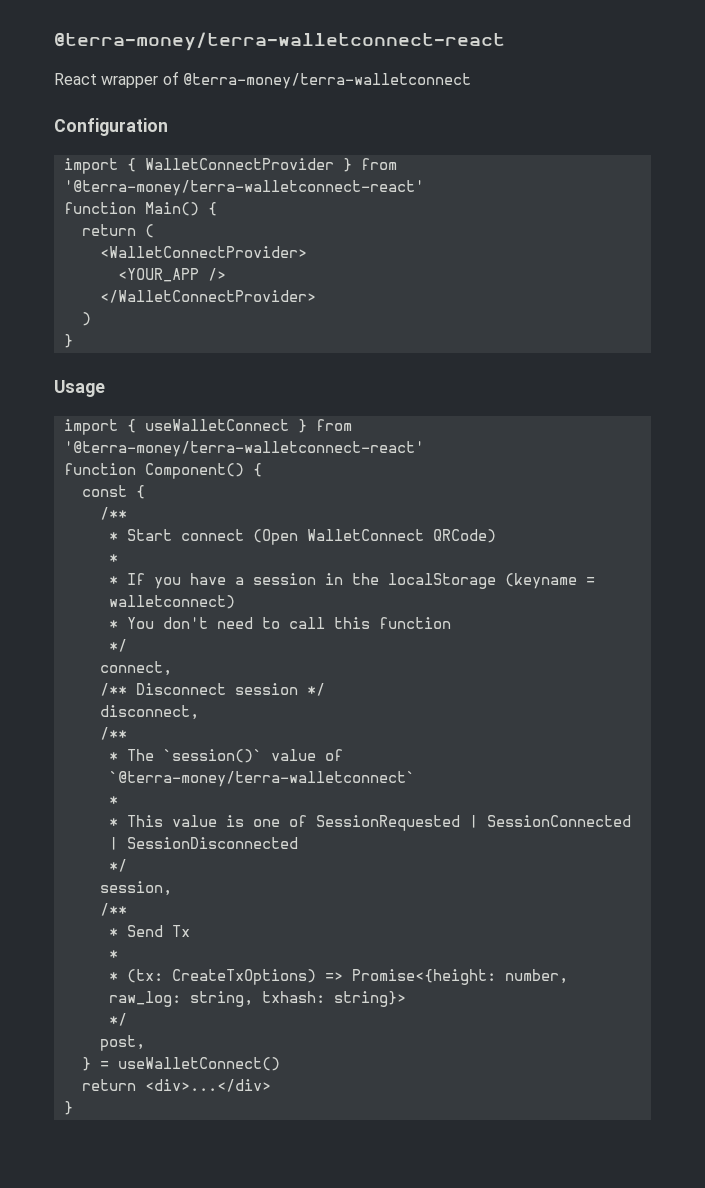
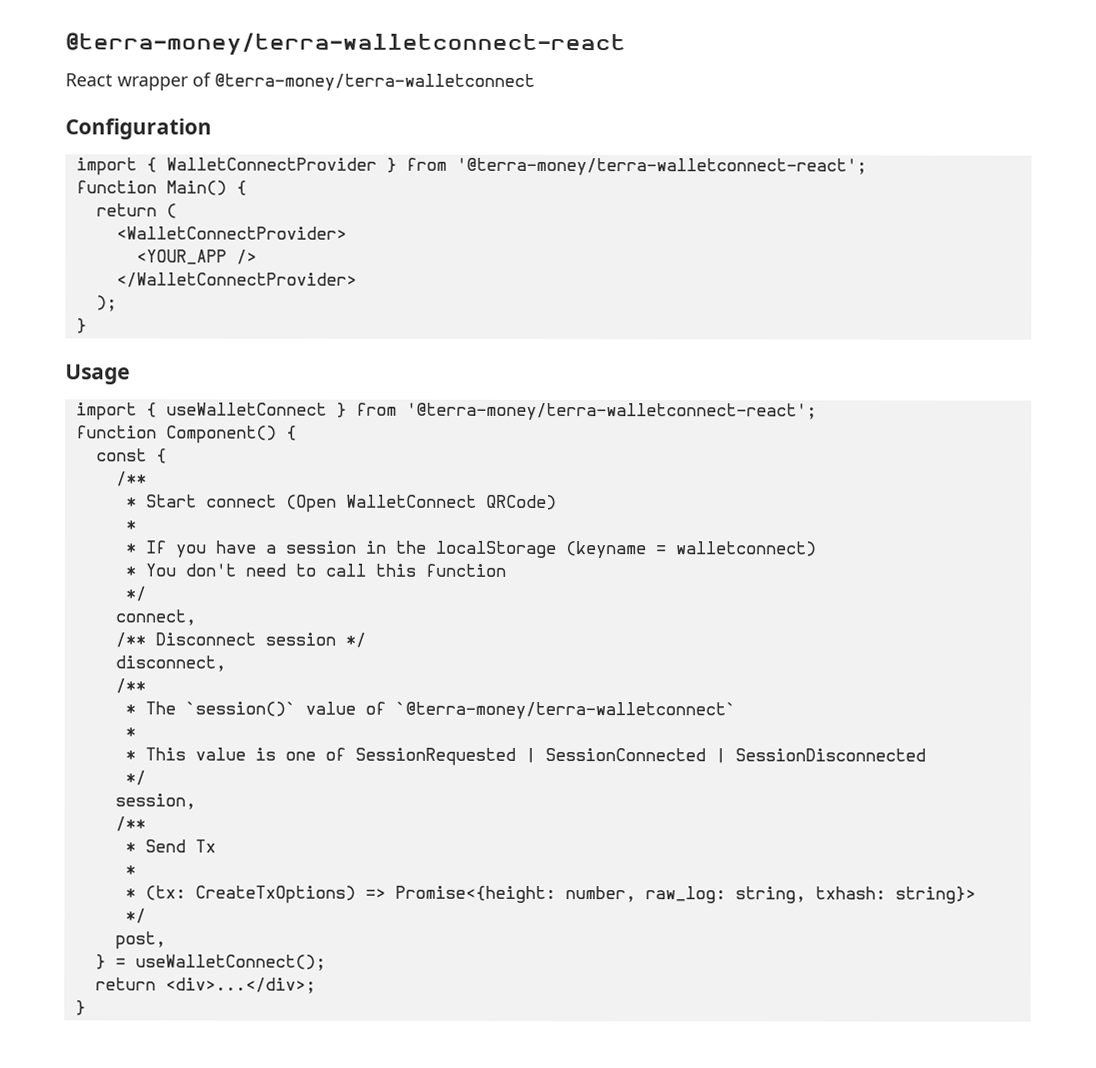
[63,180,424,196] '@terra-money/terra-walletconnect-react' -> [455,157,867,176] '@terra-money/terra-walletconnect-react';
[81,312,91,326] ) -> [95,295,117,312] );
[63,441,424,457] '@terra-money/terra-walletconnect-react' -> [405,402,817,421] '@terra-money/terra-walletconnect-react';
[117,1057,280,1071] [81,1079,271,1092] useWalletConnect() // return <div>...</div> -> [134,954,326,971] [94,977,316,994] useWalletConnect(); // return <div>...</div>;

